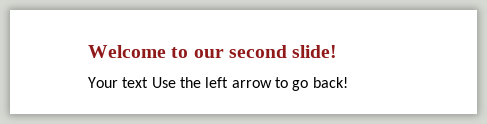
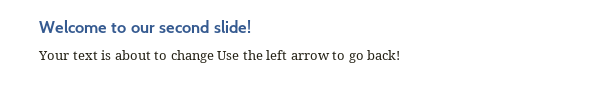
(149, 82) none -> [101,50,214,63] is about to change

